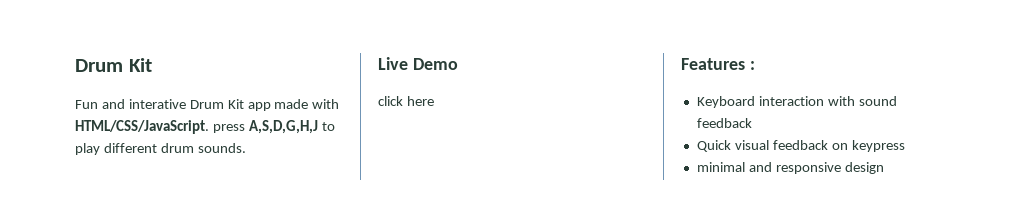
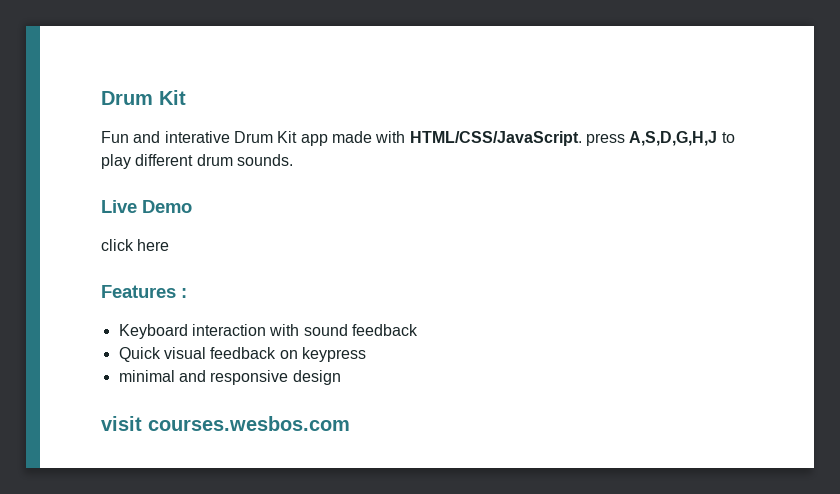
(884, 168) none -> [101,416,350,431] // visit courses.wesbos.com

